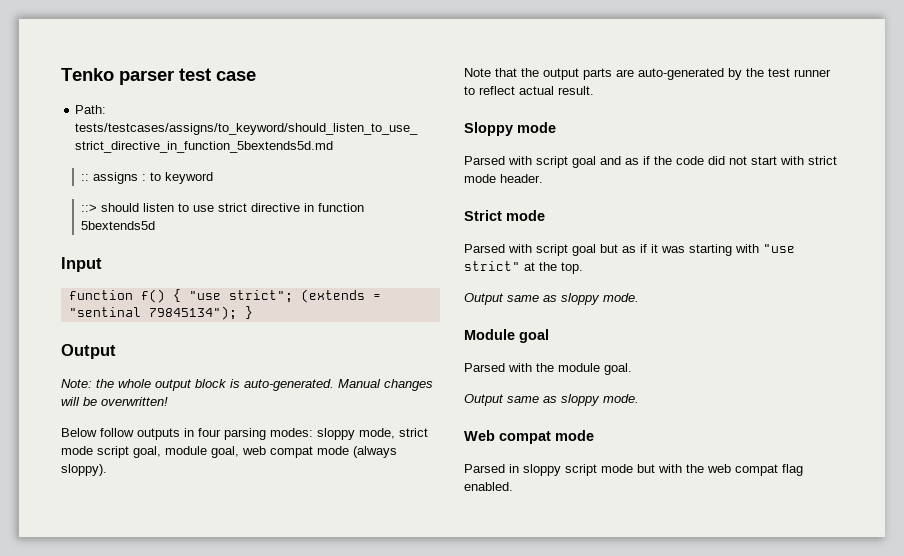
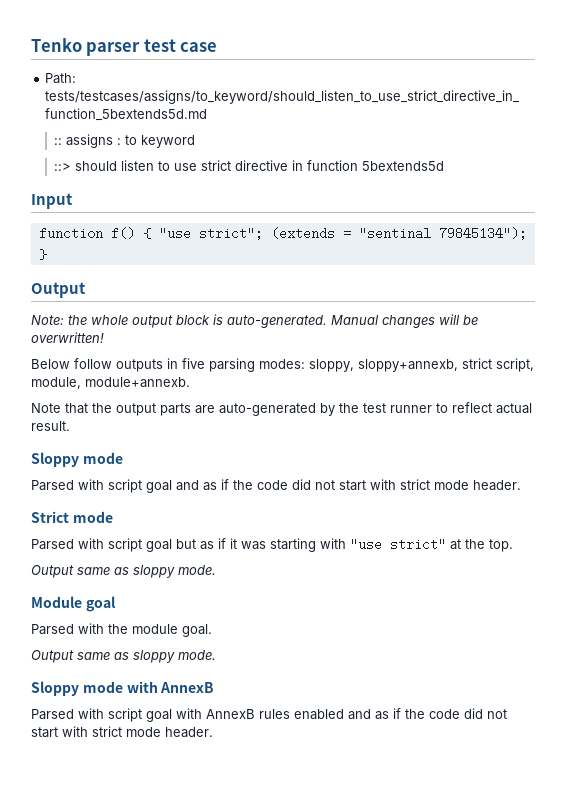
[198,428,221,437] four -> [182,358,205,369] five
[317,428,428,440] [61,446,397,458] [61,464,107,476] sloppy mode, strict mode script goal, module goal, web compat mode (always sloppy). -> [309,358,534,372] [31,377,190,389] sloppy, sloppy+annexb, strict script, module, module+annexb.
[464,430,594,444] [464,464,803,476] [464,482,513,491] Web compat mode // Parsed in sloppy script mode but with the web compat flag enabled. -> [31,681,215,696] [31,708,507,722] [31,726,213,738] Sloppy mode with AnnexB // Parsed with script goal with AnnexB rules enabled and as if the code did not start with strict mode header.

